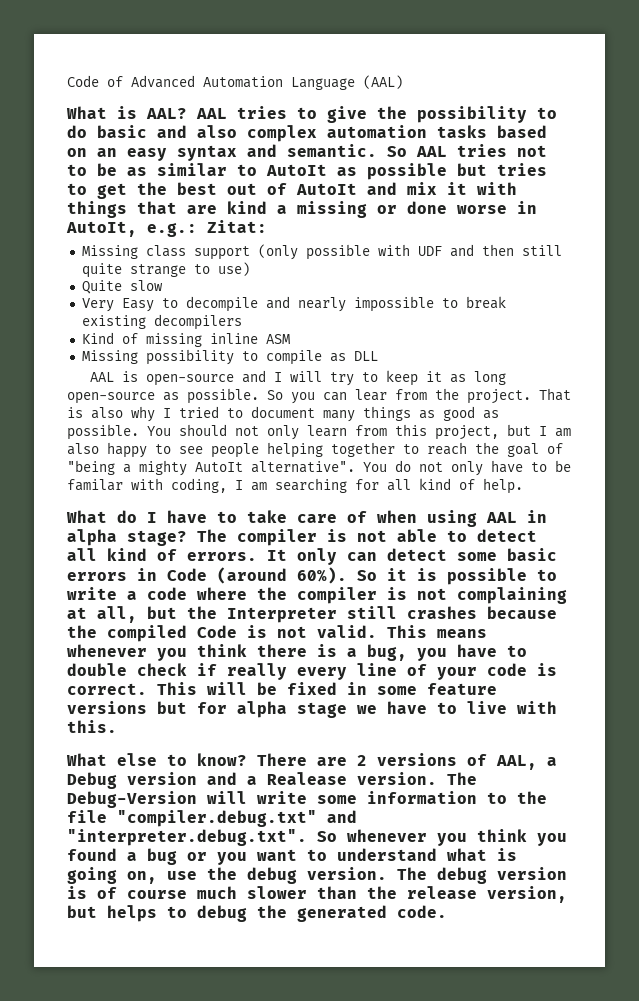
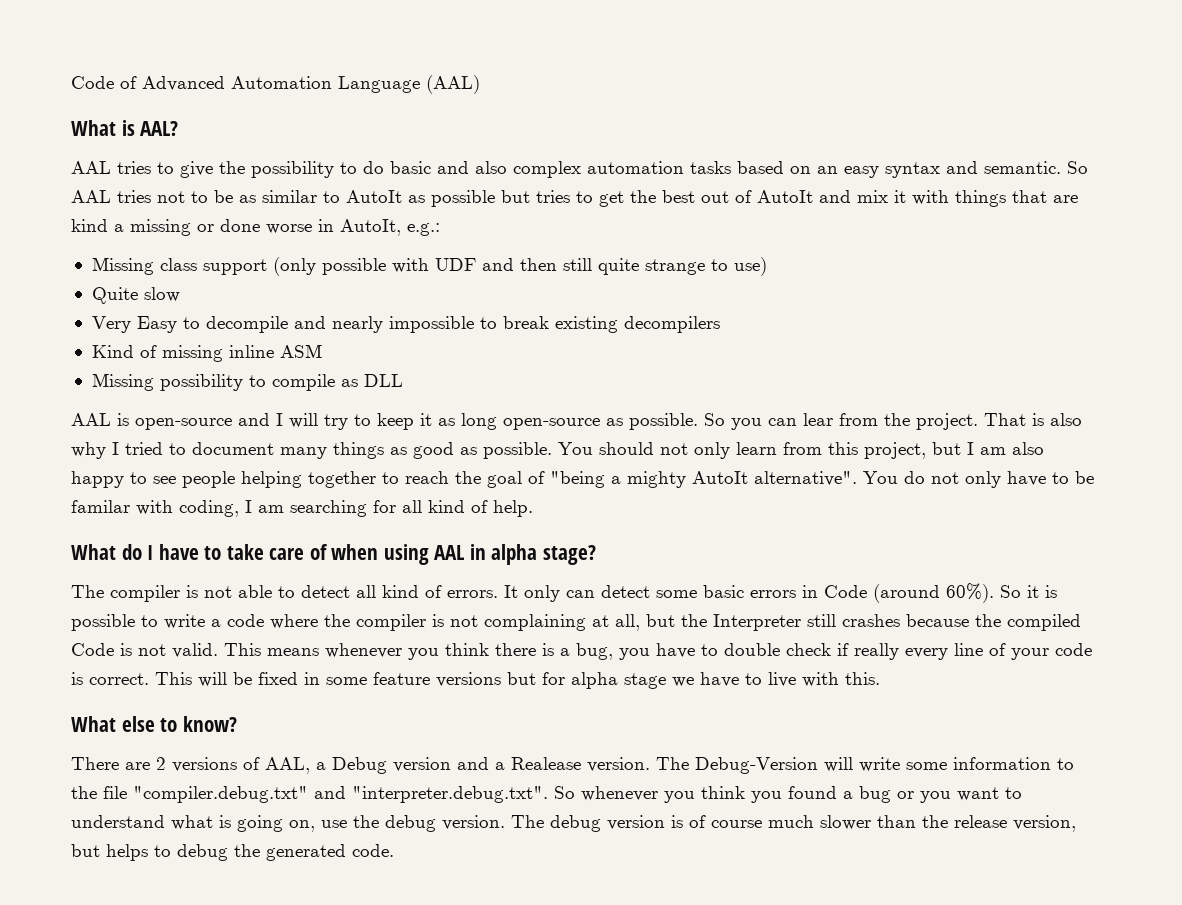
(187, 113) none -> (179, 128) //
[207,220,267,233] Zitat: -> (440, 229) none
(187, 538) none -> (596, 555) //
(247, 759) none -> (237, 724) //

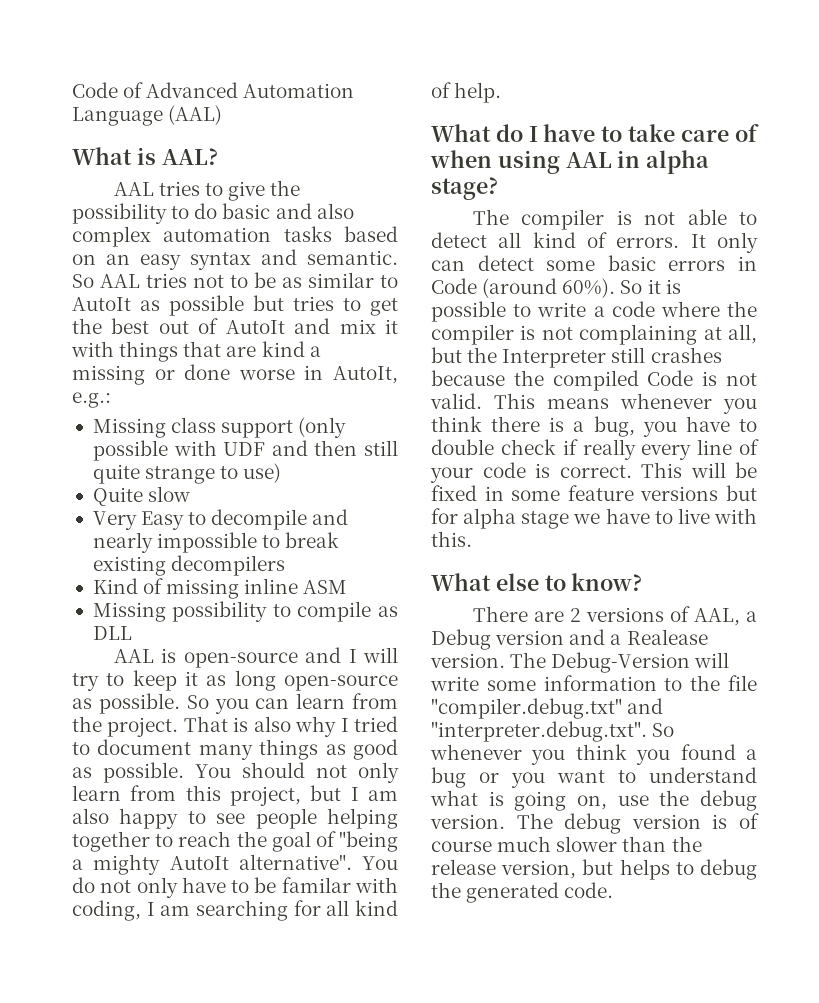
[803,413,833,426] lear -> [296,693,346,709] learn

